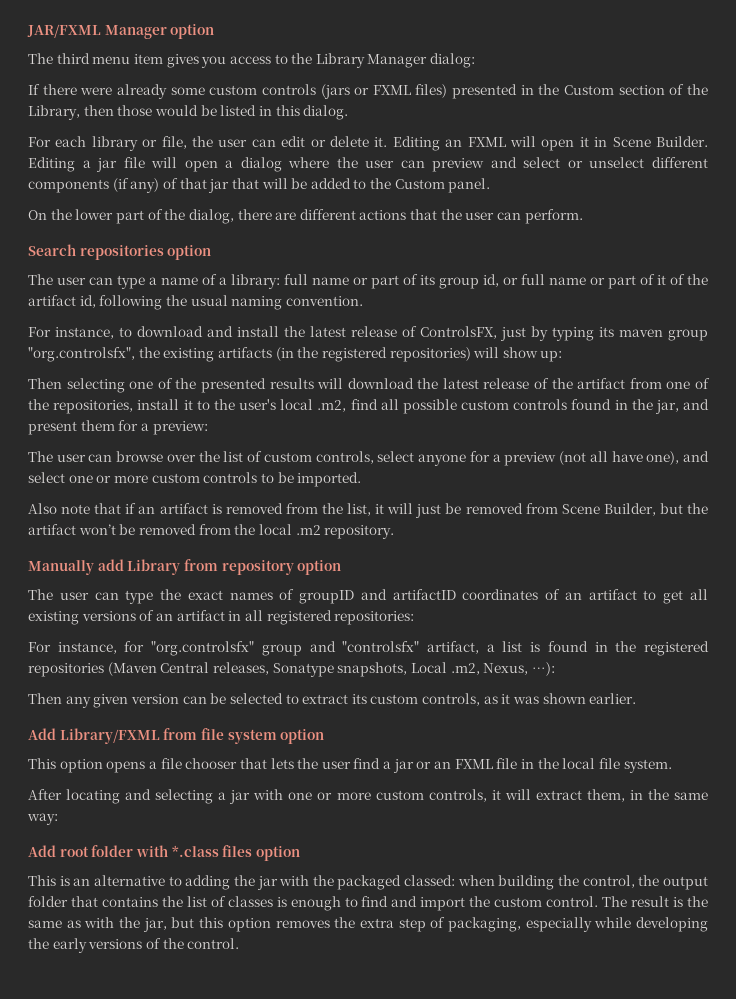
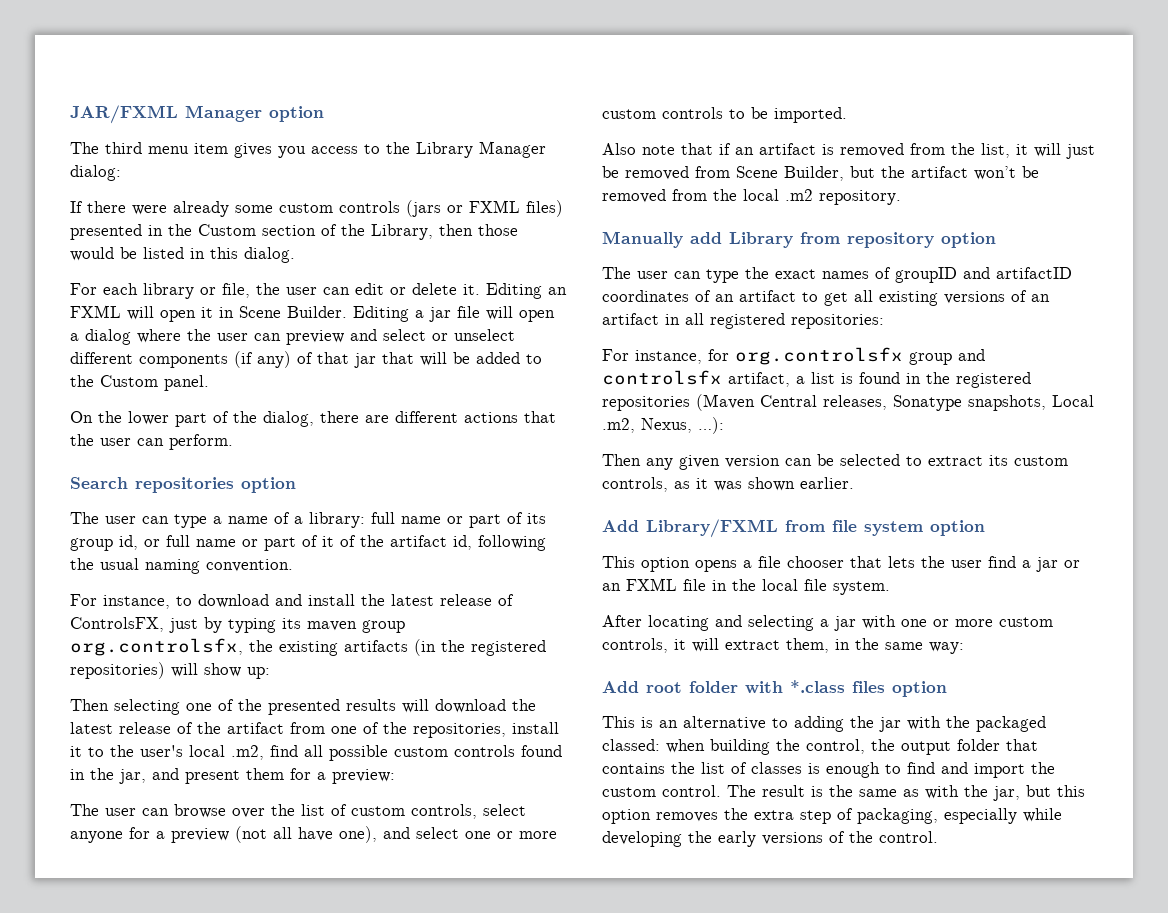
[28,347,135,362] "org.controlsfx", -> [70,638,243,656] org.controlsfx,
[151,641,255,656] "org.controlsfx" -> [735,347,903,365] org.controlsfx
[342,641,420,652] "controlsfx" -> [602,370,722,385] controlsfx

